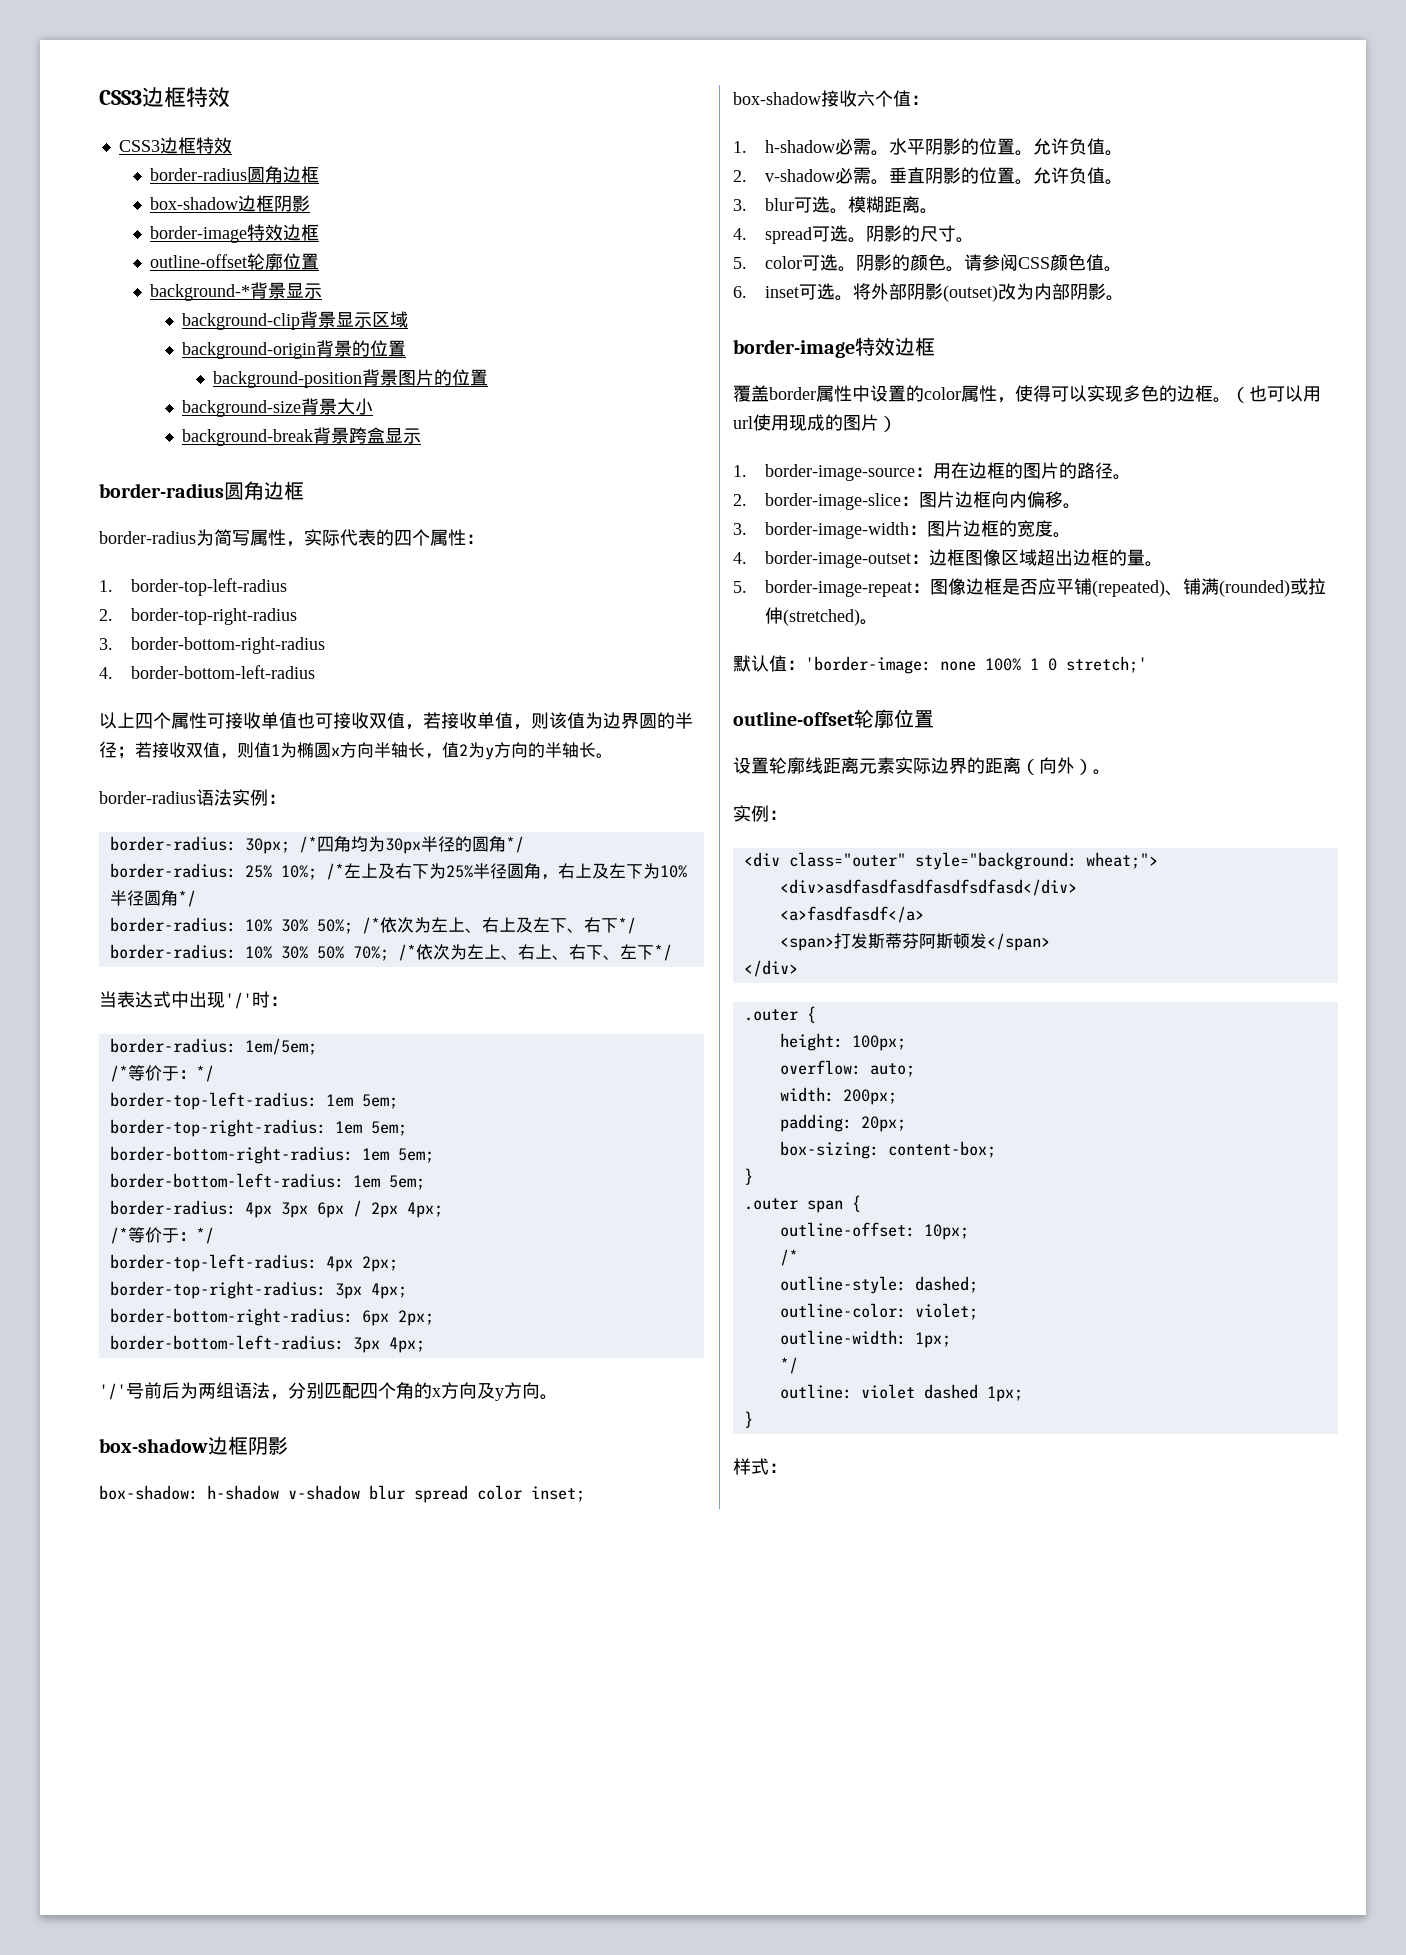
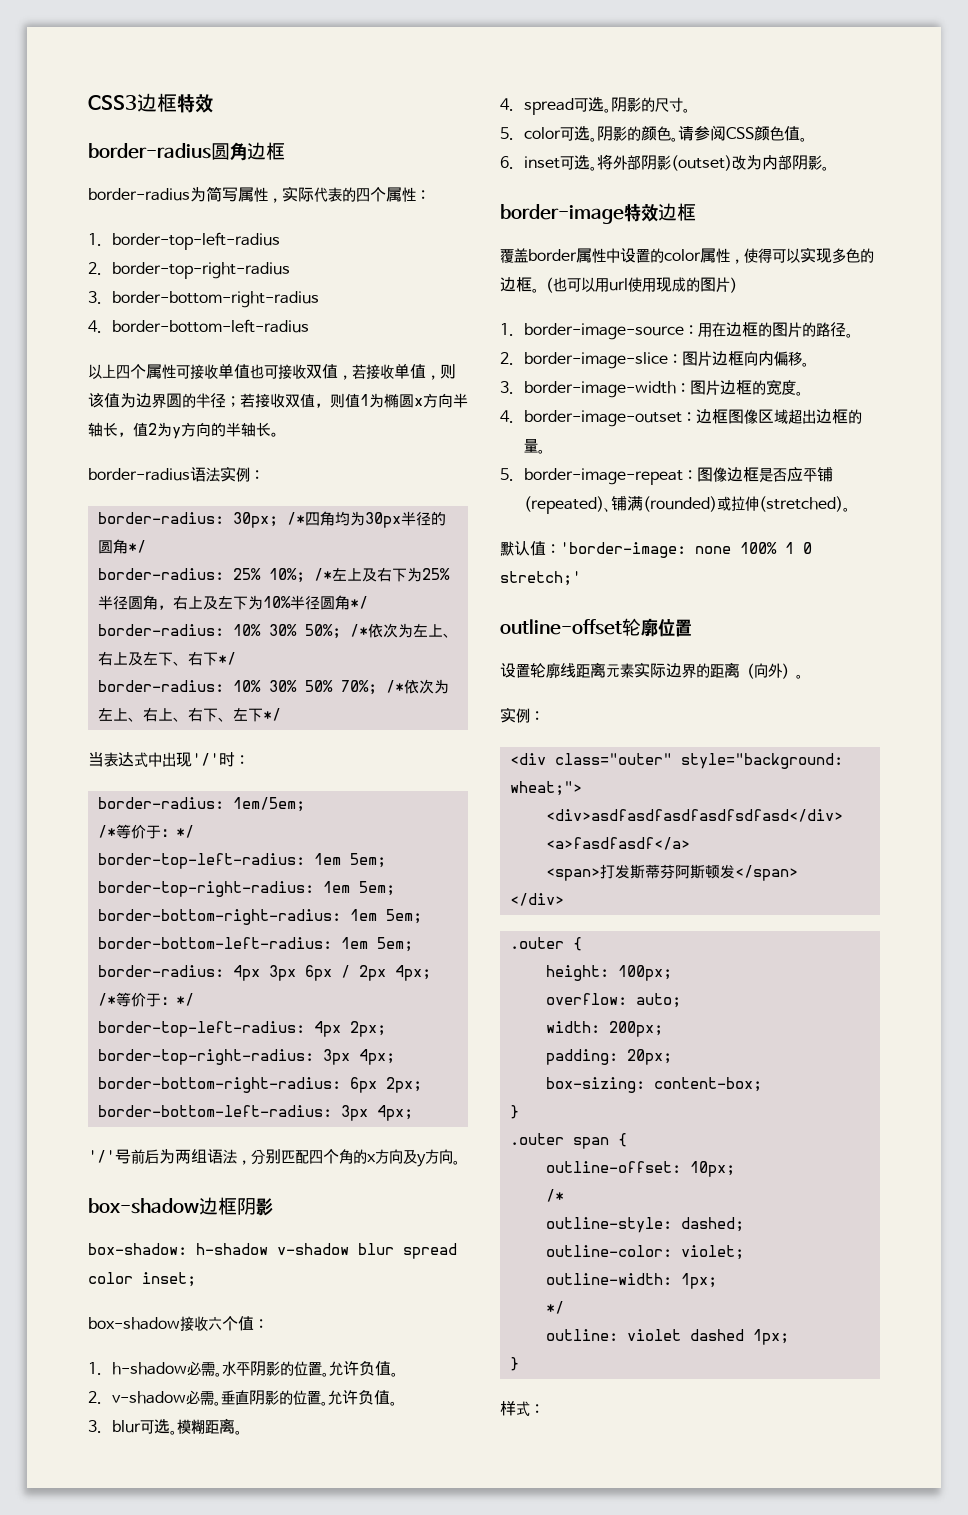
[99,87,230,108] [118,137,232,154] [150,166,320,183] [150,195,311,212] [150,224,320,243] [150,253,320,270] [150,282,323,301] [181,311,408,330] [181,340,406,359] [213,369,489,388] [181,398,373,417] [181,427,421,446] CSS3边框特效 // CSS3边框特效 // border-radius圆角边框 // box-shadow边框阴影 // border-image特效边框 // outline-offset轮廓位置 // background-*背景显示 // background-clip背景显示区域 // background-origin背景的位置 // background-position背景图片的位置 // background-size背景大小 // background-break背景跨盒显示 -> [88,93,213,113] CSS3边框特效

